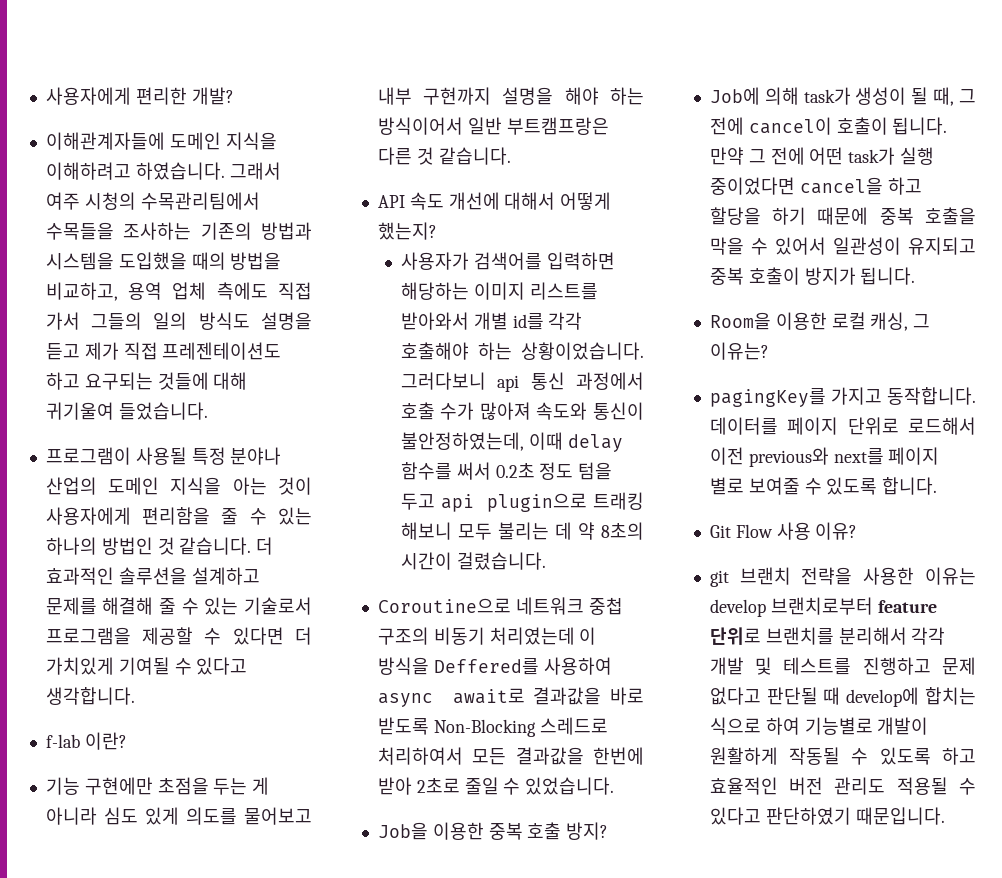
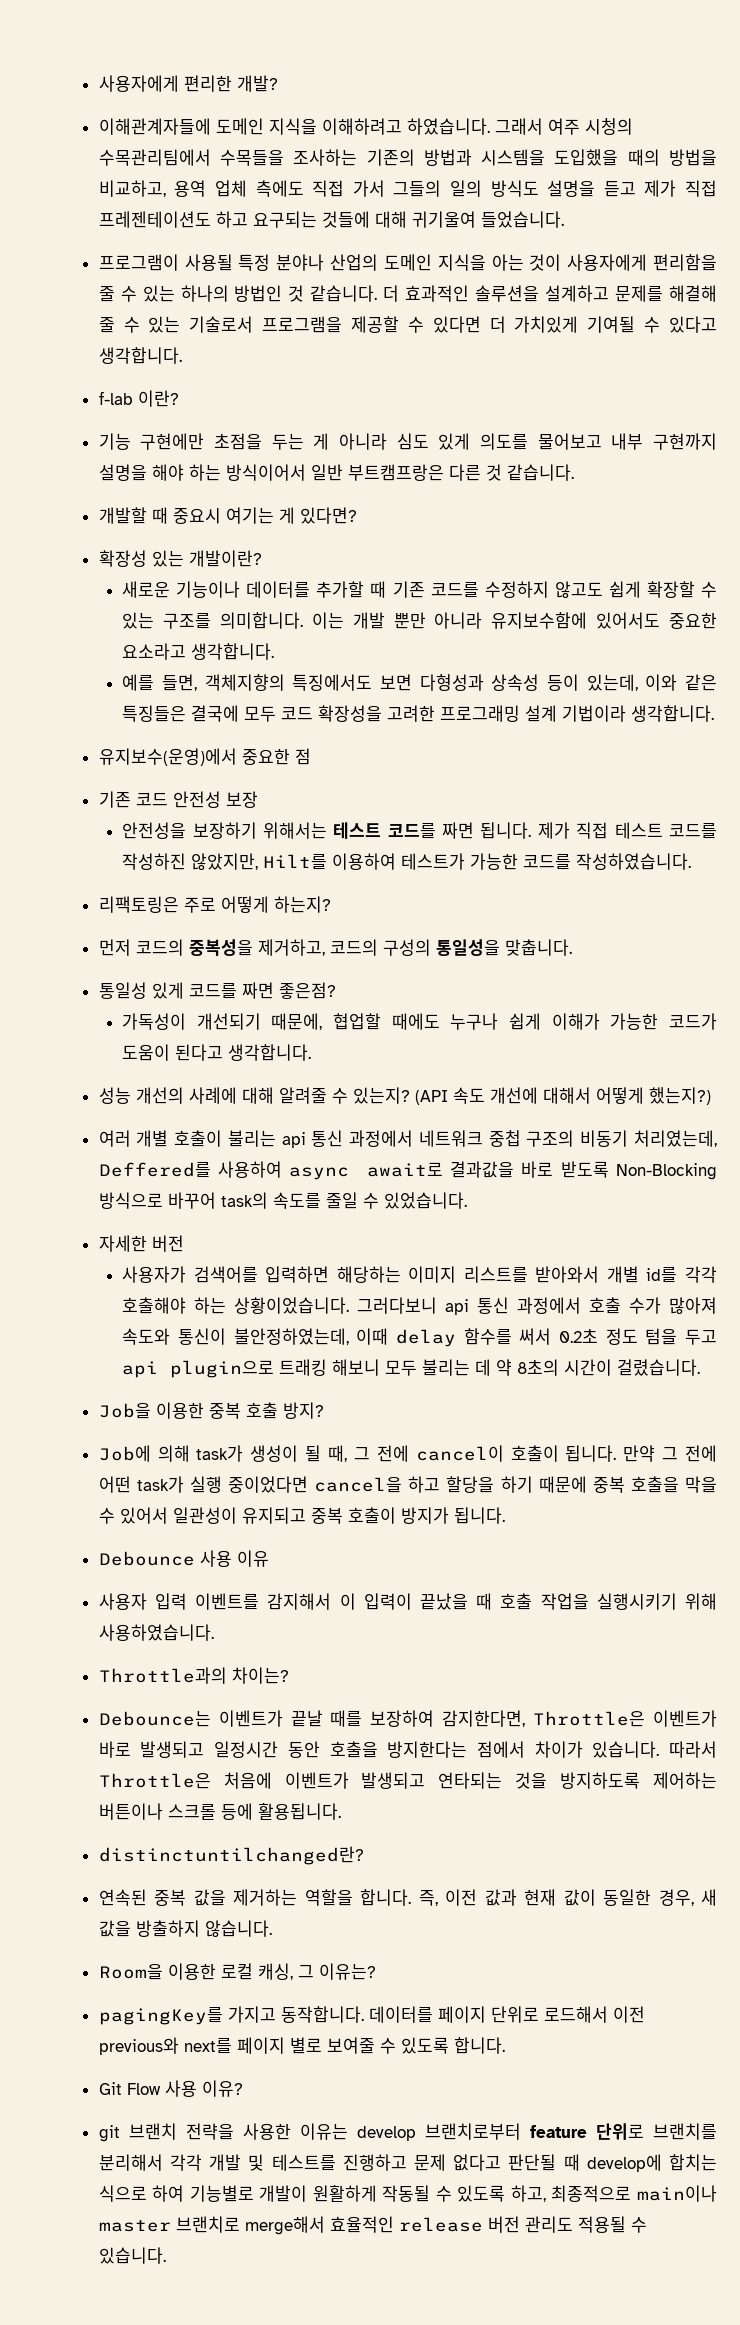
[377,192,612,210] [377,222,437,240] API 속도 개선에 대해서 어떻게 했는지? -> [98,507,357,524] [98,550,262,567] [122,581,717,598] [122,612,717,629] [122,643,275,660] [122,674,717,691] [122,705,715,722] [98,748,311,766] [98,791,258,808] [122,822,717,839] [122,853,692,870] [98,896,331,913] [98,939,572,956] [98,982,336,999] [122,1013,717,1030] [122,1044,312,1061] [98,1087,711,1105] [98,1130,717,1148] [98,1161,717,1180] [98,1192,467,1209] [98,1235,184,1252] 개발할 때 중요시 여기는 게 있다면? // 확장성 있는 개발이란? // 새로운 기능이나 데이터를 추가할 때 기존 코드를 수정하지 않고도 쉽게 확장할 수 있는 구조를 의미합니다. 이는 개발 뿐만 아니라 유지보수함에 있어서도 중요한 요소라고 생각합니다. // 예를 들면, 객체지향의 특징에서도 보면 다형성과 상속성 등이 있는데, 이와 같은 특징들은 결국에 모두 코드 확장성을 고려한 프로그래밍 설계 기법이라 생각합니다. // 유지보수(운영)에서 중요한 점 // 기존 코드 안전성 보장 // 안전성을 보장하기 위해서는 테스트 코드를 짜면 됩니다. 제가 직접 테스트 코드를 작성하진 않았지만, Hilt를 이용하여 테스트가 가능한 코드를 작성하였습니다. // 리팩토링은 주로 어떻게 하는지? // 먼저 코드의 중복성을 제거하고, 코드의 구성의 통일성을 맞춥니다. // 통일성 있게 코드를 짜면 좋은점? // 가독성이 개선되기 때문에, 협업할 때에도 누구나 쉽게 이해가 가능한 코드가 도움이 된다고 생각합니다. // 성능 개선의 사례에 대해 알려줄 수 있는지? (API 속도 개선에 대해서 어떻게 했는지?) // 여러 개별 호출이 불리는 api 통신 과정에서 네트워크 중첩 구조의 비동기 처리였는데, Deffered를 사용하여 async await로 결과값을 바로 받도록 Non-Blocking 방식으로 바꾸어 task의 속도를 줄일 수 있었습니다. // 자세한 버전
[377,597,623,615] [377,627,597,645] [377,657,612,675] [377,687,644,707] [377,717,608,737] [377,747,644,765] [377,777,615,795] // Coroutine으로 네트워크 중첩 구조의 비동기 처리였는데 이 방식을 Deffered를 사용하여 async await로 결과값을 바로 받도록 Non-Blocking 스레드로 처리하여서 모든 결과값을 한번에 받아 2초로 줄일 수 있었습니다. -> (701, 1367) none
(916, 276) none -> [98,1550,269,1567] [98,1593,717,1610] [98,1624,214,1641] [98,1667,289,1684] [98,1710,717,1727] [98,1741,717,1758] [98,1772,717,1789] [98,1803,341,1820] [98,1846,364,1865] [98,1889,717,1906] [98,1920,272,1937] // Debounce 사용 이유 // 사용자 입력 이벤트를 감지해서 이 입력이 끝났을 때 호출 작업을 실행시키기 위해 사용하였습니다. // Throttle과의 차이는? // Debounce는 이벤트가 끝날 때를 보장하여 감지한다면, Throttle은 이벤트가 바로 발생되고 일정시간 동안 호출을 방지한다는 점에서 차이가 있습니다. 따라서 Throttle은 처음에 이벤트가 발생되고 연타되는 것을 방지하도록 제어하는 버튼이나 스크롤 등에 활용됩니다. // distinctuntilchanged란? // 연속된 중복 값을 제거하는 역할을 합니다. 즉, 이전 값과 현재 값이 동일한 경우, 새 값을 방출하지 않습니다.
[942,747,976,765] [709,777,778,795] 하고 효율적인 -> [510,2185,717,2202] [98,2216,483,2235] 하고, 최종적으로 main이나 master 브랜치로 merge해서 효율적인 release
[709,807,945,825] 있다고 판단하였기 때문입니다. -> [98,2247,166,2264] 있습니다.

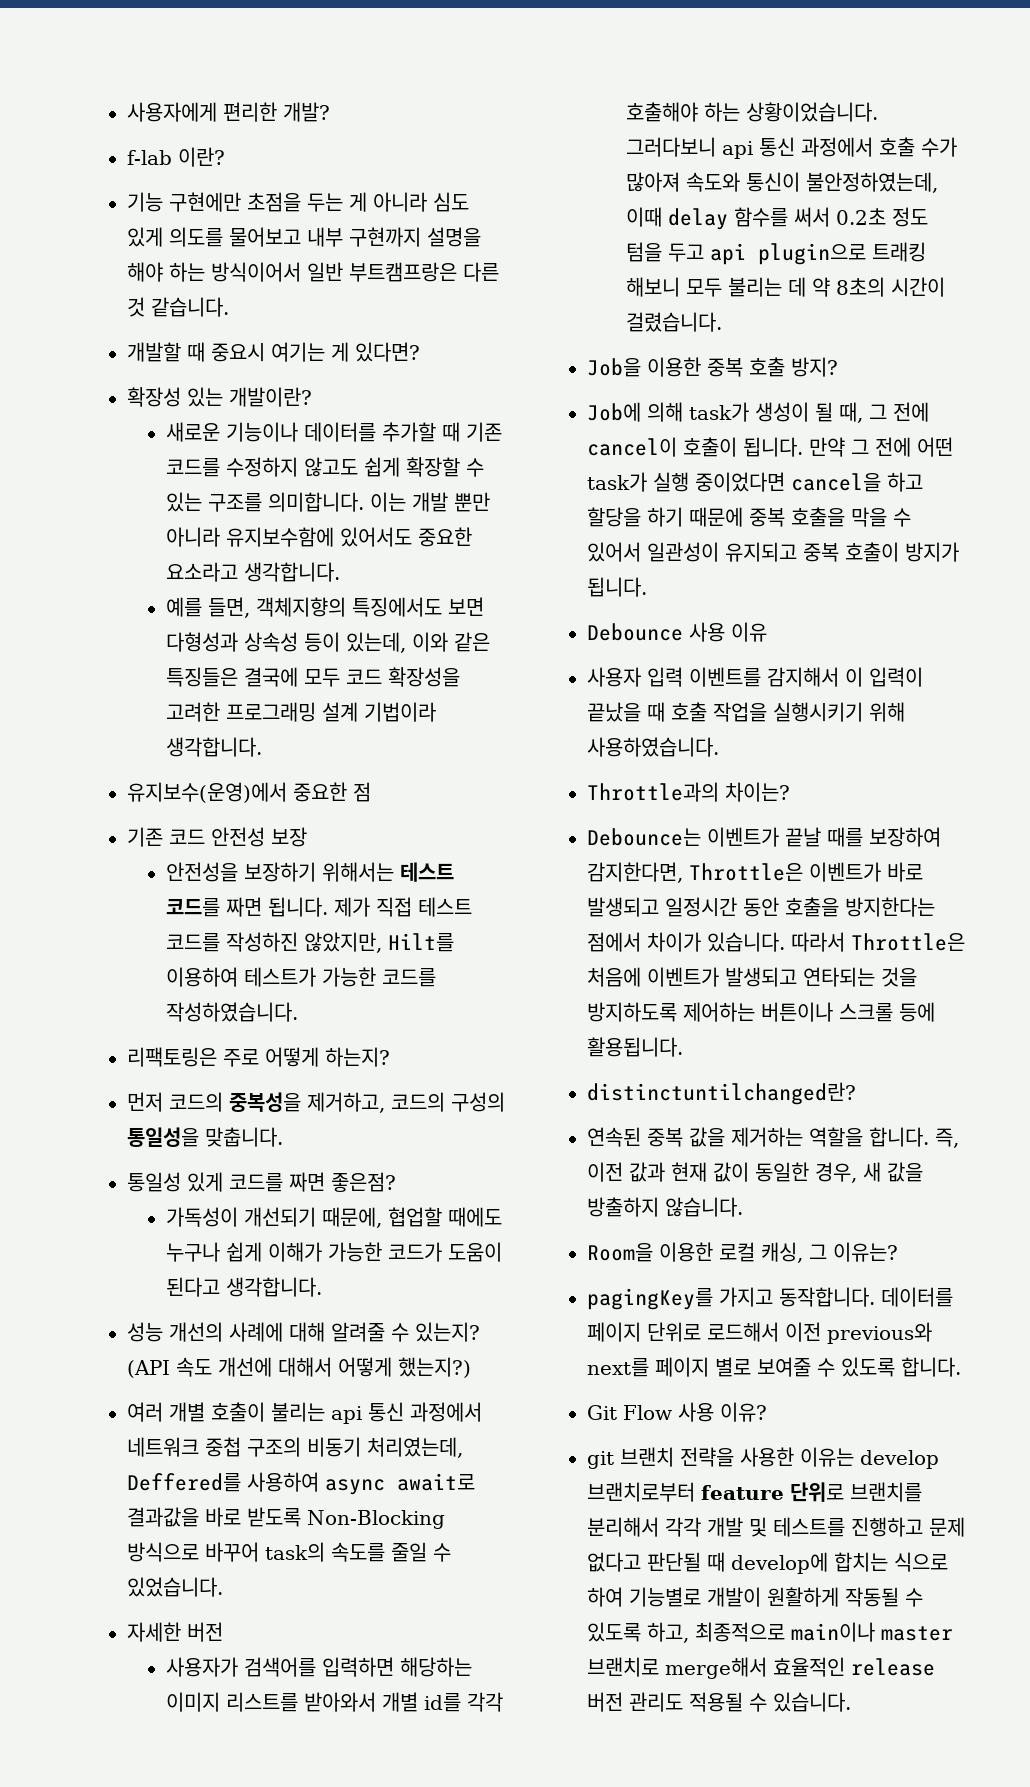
[98,118,633,135] [98,149,718,166] [98,180,718,197] [98,211,564,228] [98,254,717,271] [98,285,717,302] [98,316,718,333] [98,347,182,364] // 이해관계자들에 도메인 지식을 이해하려고 하였습니다. 그래서 여주 시청의 수목관리팀에서 수목들을 조사하는 기존의 방법과 시스템을 도입했을 때의 방법을 비교하고, 용역 업체 측에도 직접 가서 그들의 일의 방식도 설명을 듣고 제가 직접 프레젠테이션도 하고 요구되는 것들에 대해 귀기울여 들었습니다. // 프로그램이 사용될 특정 분야나 산업의 도메인 지식을 아는 것이 사용자에게 편리함을 줄 수 있는 하나의 방법인 것 같습니다. 더 효과적인 솔루션을 설계하고 문제를 해결해 줄 수 있는 기술로서 프로그램을 제공할 수 있다면 더 가치있게 기여될 수 있다고 생각합니다. -> (330, 112) none

